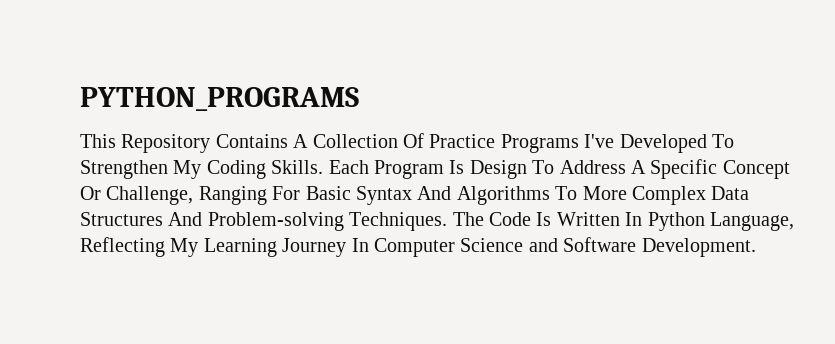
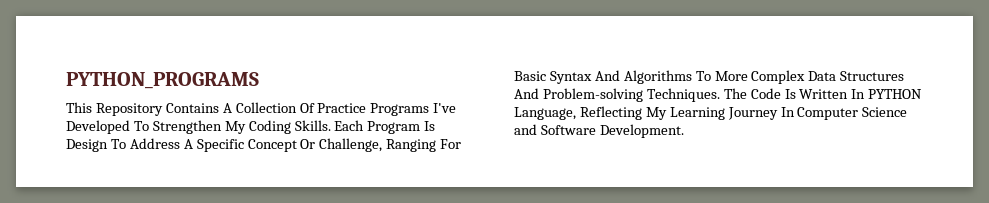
[647,212,705,231] Python -> [868,89,923,99] PYTHON

